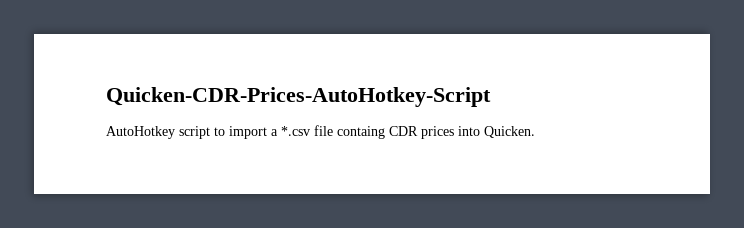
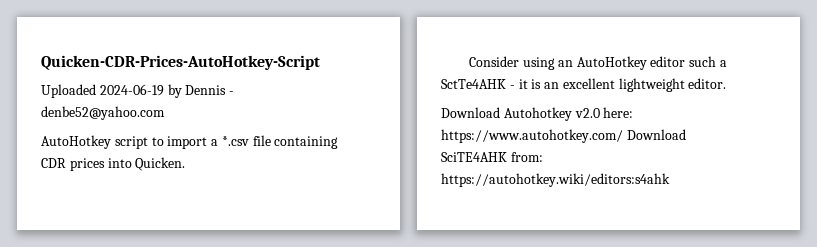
(491, 97) none -> [41,84,235,98] [41,106,165,120] // Uploaded 2024-06-19 by Dennis - denbe52@yahoo.com
[337,126,385,139] containg -> [274,136,339,149] containing
(535, 132) none -> [469,56,727,70] [441,78,727,92] [441,107,634,121] [441,129,686,143] [441,152,543,162] [441,173,670,187] // Consider using an AutoHotkey editor such a SctTe4AHK - it is an excellent lightweight editor. // Download Autohotkey v2.0 here: https://www.autohotkey.com/ Download SciTE4AHK from: https://autohotkey.wiki/editors:s4ahk

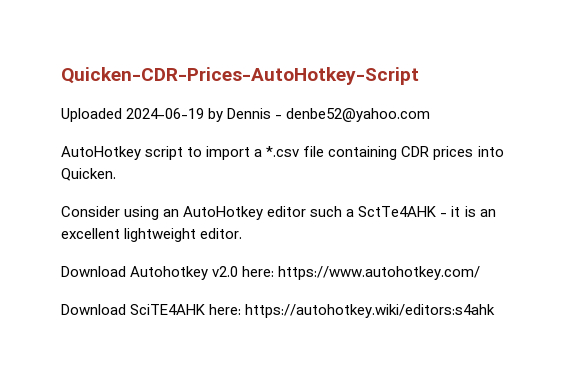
(623, 136) none -> (481, 273) //
[510,152,543,162] from: -> [209,304,242,315] here:

